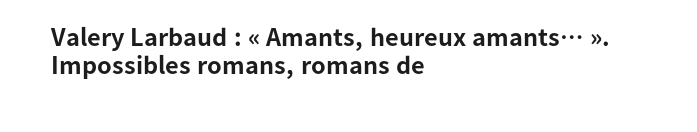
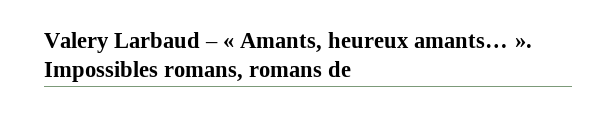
[233,32,242,46] : -> [205,42,219,48] –

